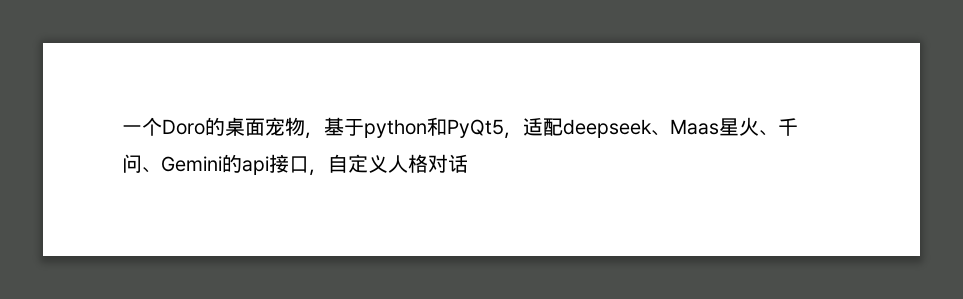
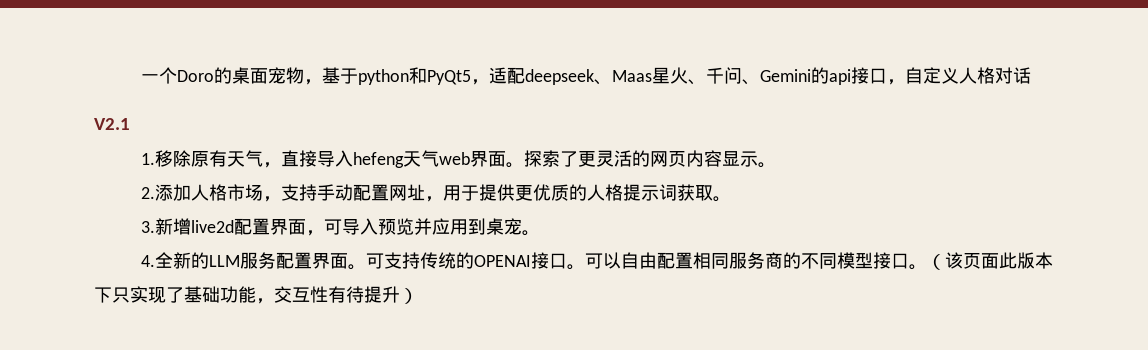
(468, 163) none -> [94,118,130,130] [140,150,776,168] [140,184,731,202] [140,218,540,236] [140,252,1053,270] [94,286,418,304] // V2.1 // 1.移除原有天气，直接导入hefeng天气web界面。探索了更灵活的网页内容显示。 // 2.添加人格市场，支持手动配置网址，用于提供更优质的人格提示词获取。 // 3.新增live2d配置界面，可导入预览并应用到桌宠。 // 4.全新的LLM服务配置界面。可支持传统的OPENAI接口。可以自由配置相同服务商的不同模型接口。（该页面此版本下只实现了基础功能，交互性有待提升）

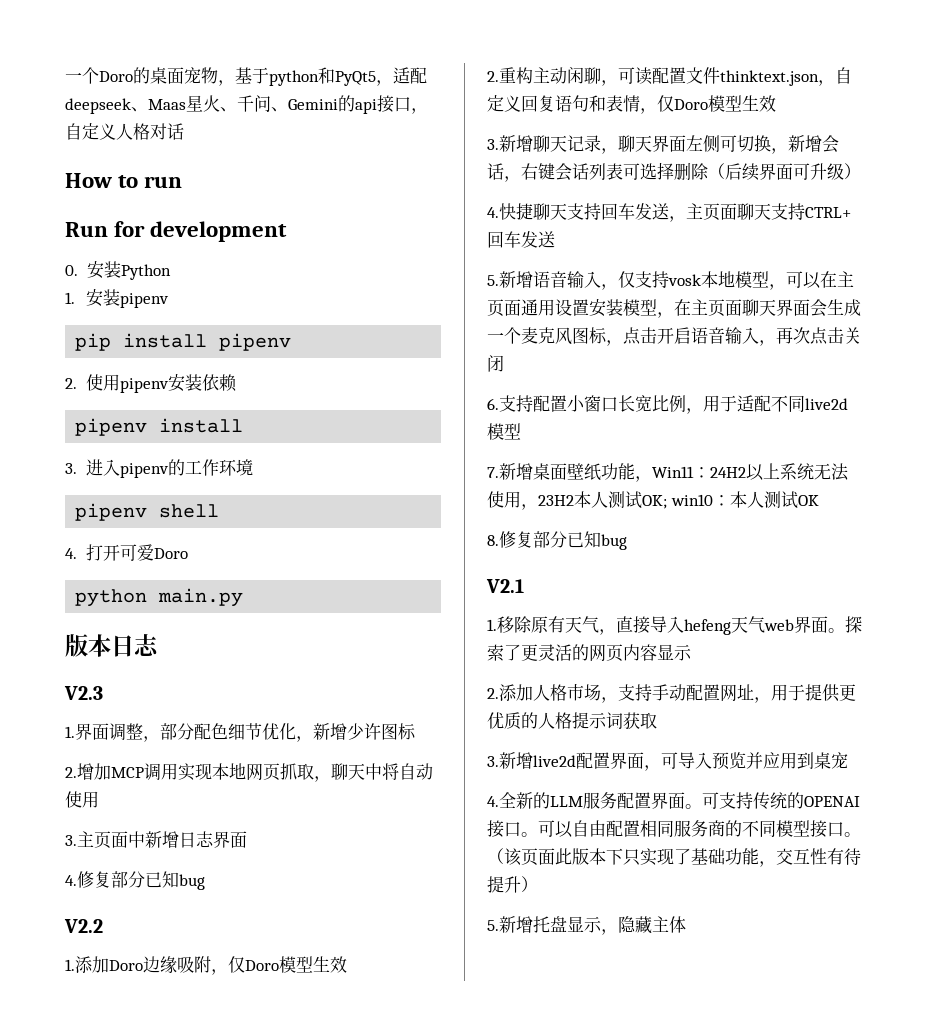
(1031, 75) none -> [65,173,183,188] [65,221,288,242] [65,261,171,280] [65,289,169,308] [75,333,292,351] [65,374,237,393] [75,418,244,436] [65,459,253,478] [75,503,220,521] [65,544,188,561] [75,588,244,607] [65,634,159,657] [64,686,103,700] [65,723,416,742] [65,763,433,782] [65,791,99,808] [65,831,247,849] [65,871,205,890] [64,919,103,933] [65,956,347,975] [487,66,852,86] [487,95,776,114] [487,135,839,154] [487,162,861,182] [487,203,851,222] [487,231,555,248] [487,271,854,290] [487,299,861,318] [487,327,861,346] [487,355,504,372] [487,395,848,414] [487,423,521,440] [487,463,849,482] [487,491,819,510] [487,531,627,550] // How to run // Run for development // 0.安装Python // 1.安装pipenv // pip install pipenv // 2.使用pipenv安装依赖 // pipenv install // 3.进入pipenv的工作环境 // pipenv shell // 4.打开可爱Doro // python main.py // 版本日志 // V2.3 // 1.界面调整，部分配色细节优化，新增少许图标 // 2.增加MCP调用实现本地网页抓取，聊天中将自动使用 // 3.主页面中新增日志界面 // 4.修复部分已知bug // V2.2 // 1.添加Doro边缘吸附，仅Doro模型生效 // 2.重构主动闲聊，可读配置文件thinktext.json，自定义回复语句和表情，仅Doro模型生效 // 3.新增聊天记录，聊天界面左侧可切换，新增会话，右键会话列表可选择删除（后续界面可升级） // 4.快捷聊天支持回车发送，主页面聊天支持CTRL+回车发送 // 5.新增语音输入，仅支持vosk本地模型，可以在主页面通用设置安装模型，在主页面聊天界面会生成一个麦克风图标，点击开启语音输入，再次点击关闭 // 6.支持配置小窗口长宽比例，用于适配不同live2d模型 // 7.新增桌面壁纸功能，Win11：24H2以上系统无法使用，23H2本人测试OK; win10：本人测试OK // 8.修复部分已知bug
[757,162,776,168] 。 -> (692, 652) none
[712,196,731,202] 。 -> (657, 720) none
[521,230,540,236] 。 -> (848, 760) none
(418, 296) none -> [487,916,686,935] // 5.新增托盘显示，隐藏主体

